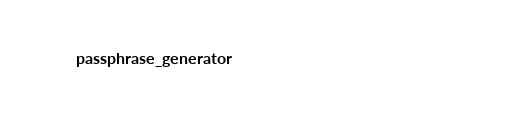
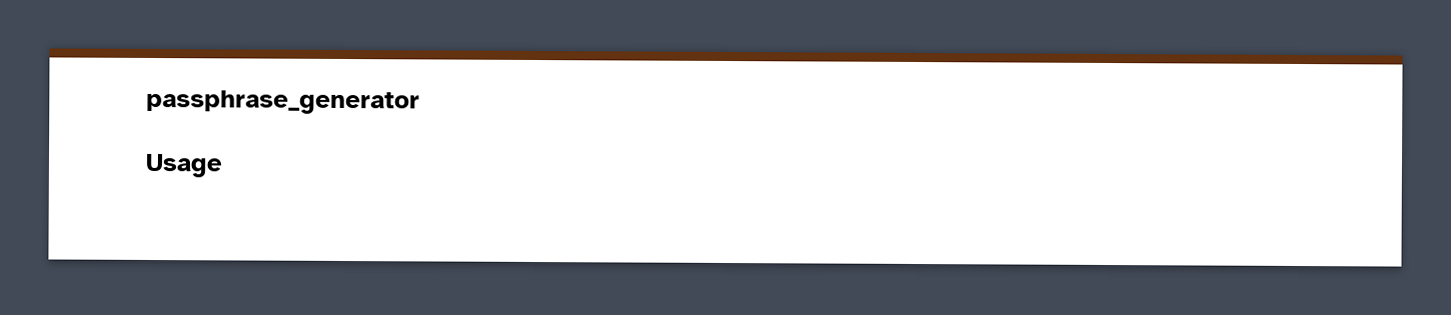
(232, 60) none -> [145,153,223,178] // Usage

